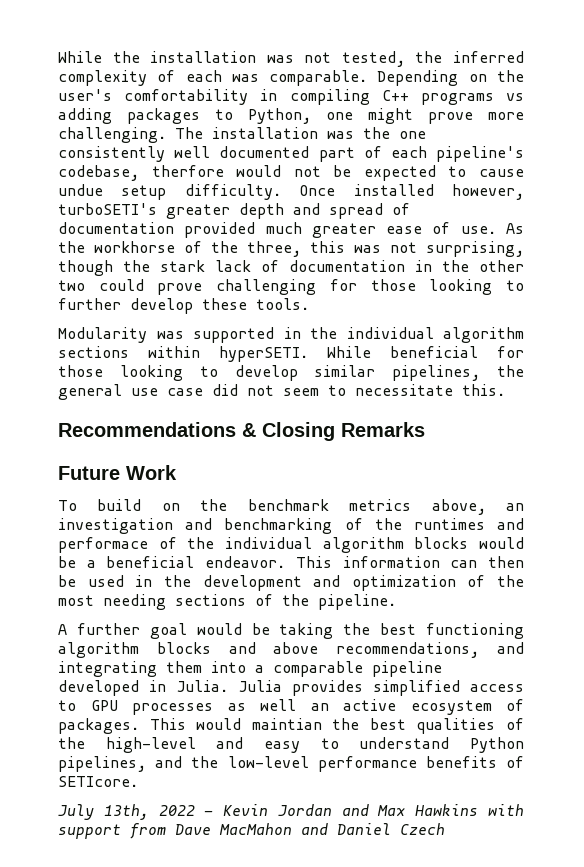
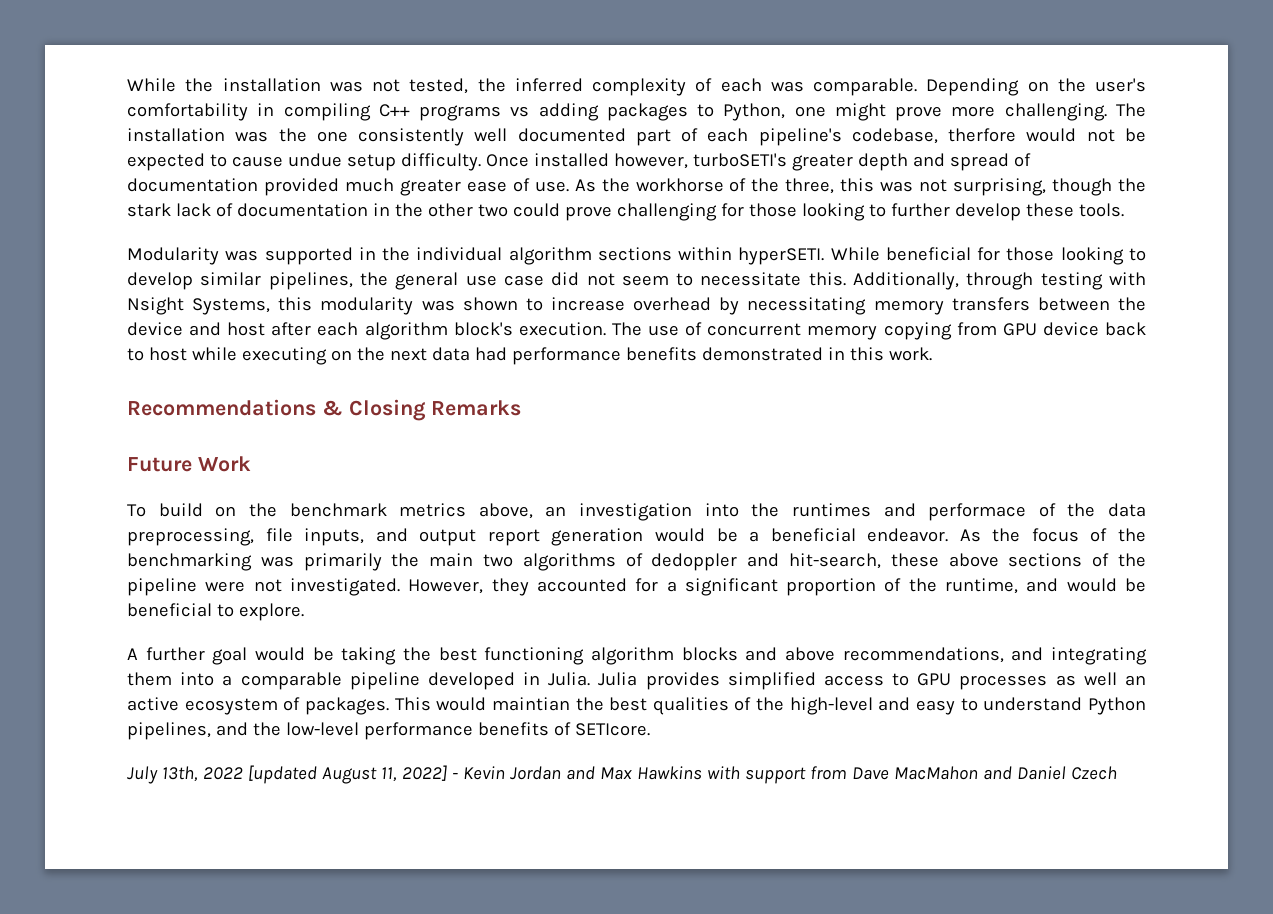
(505, 390) none -> [853,272,1146,290] [127,297,1146,315] [127,322,1146,340] [127,347,932,365] Additionally, through testing with Nsight Systems, this modularity was shown to increase overhead by necessitating memory transfers between the device and host after each algorithm block's execution. The use of concurrent memory copying from GPU device back to host while executing on the next data had performance benefits demonstrated in this work.
[185,518,363,534] and benchmarking of -> [704,503,739,517] into
[225,537,469,553] individual algorithm blocks -> [1108,503,1146,517] [127,528,644,546] data preprocessing, file inputs, and output report generation
[295,556,524,568] [58,575,524,591] [58,594,396,610] This information can then be used in the development and optimization of the most needing sections of the pipeline. -> [959,528,1146,542] [127,553,1146,571] [127,578,1146,596] [127,603,304,621] As the focus of the benchmarking was primarily the main two algorithms of dedoppler and hit-search, these above sections of the pipeline were not investigated. However, they accounted for a significant proportion of the runtime, and would be beneficial to explore.
(195, 810) none -> [247,765,447,784] [updated August 11, 2022]

